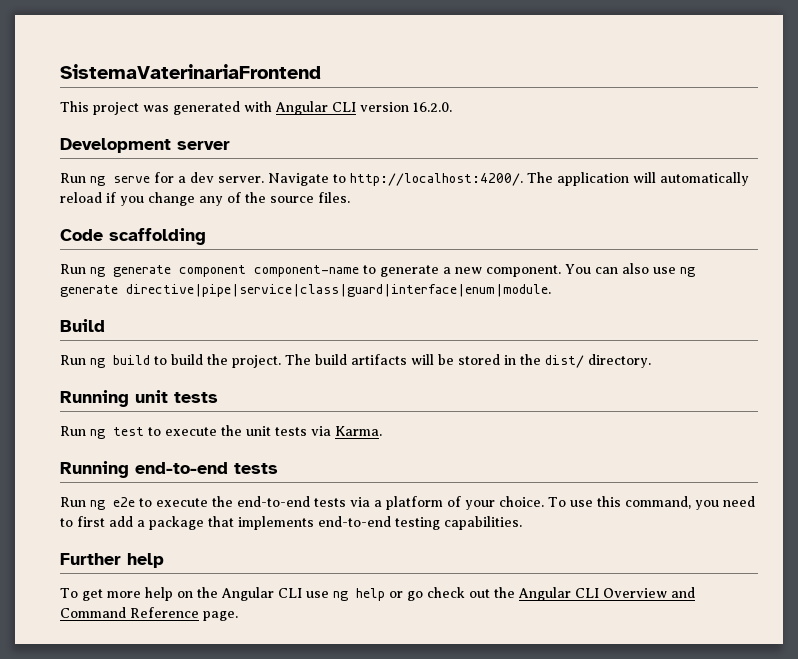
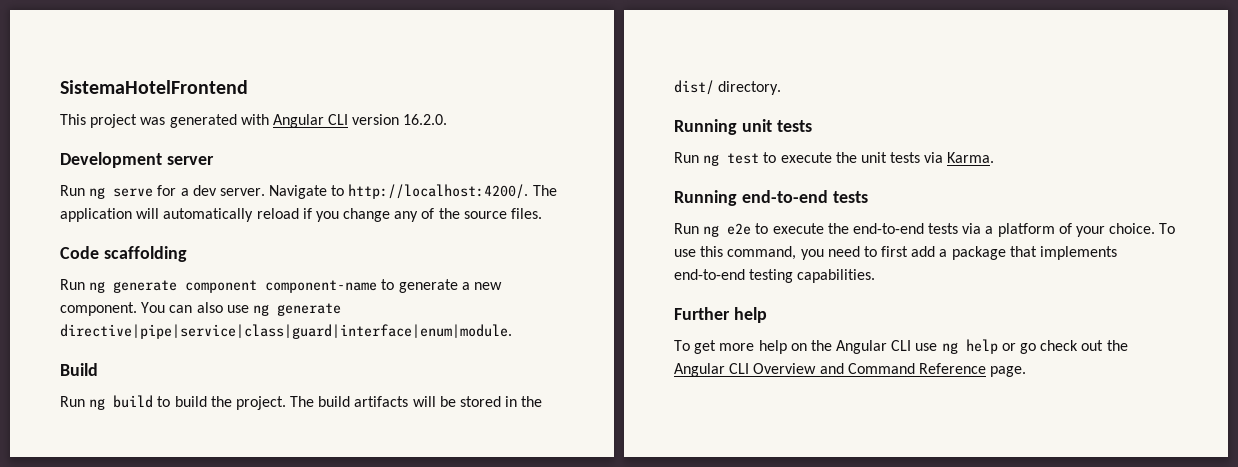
[60,64,321,79] SistemaVaterinariaFrontend -> [60,80,248,94] SistemaHotelFrontend

